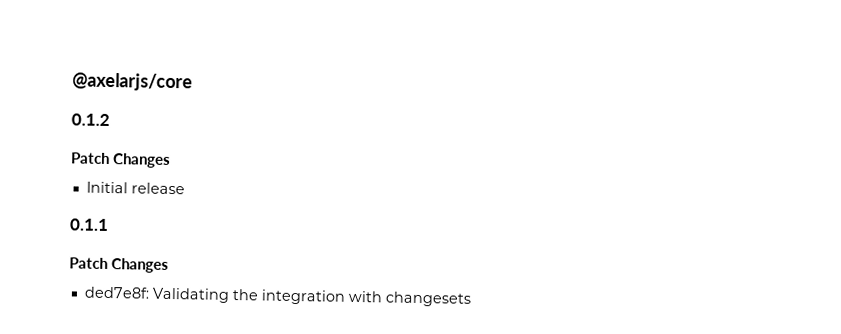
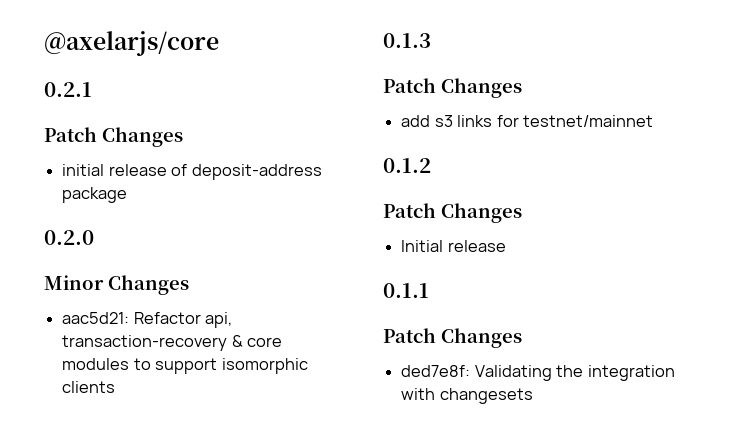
(193, 82) none -> [44,82,92,97] [44,127,183,147] [62,164,322,180] [62,187,128,203] [44,230,94,245] [44,275,189,295] [62,312,233,328] [62,335,283,351] [62,358,308,374] [62,381,116,393] [383,33,431,48] [383,78,522,98] [401,115,653,127] // 0.2.1 // Patch Changes // initial release of deposit-address package // 0.2.0 // Minor Changes // aac5d21: Refactor api, transaction-recovery & core modules to support isomorphic clients // 0.1.3 // Patch Changes // add s3 links for testnet/mainnet

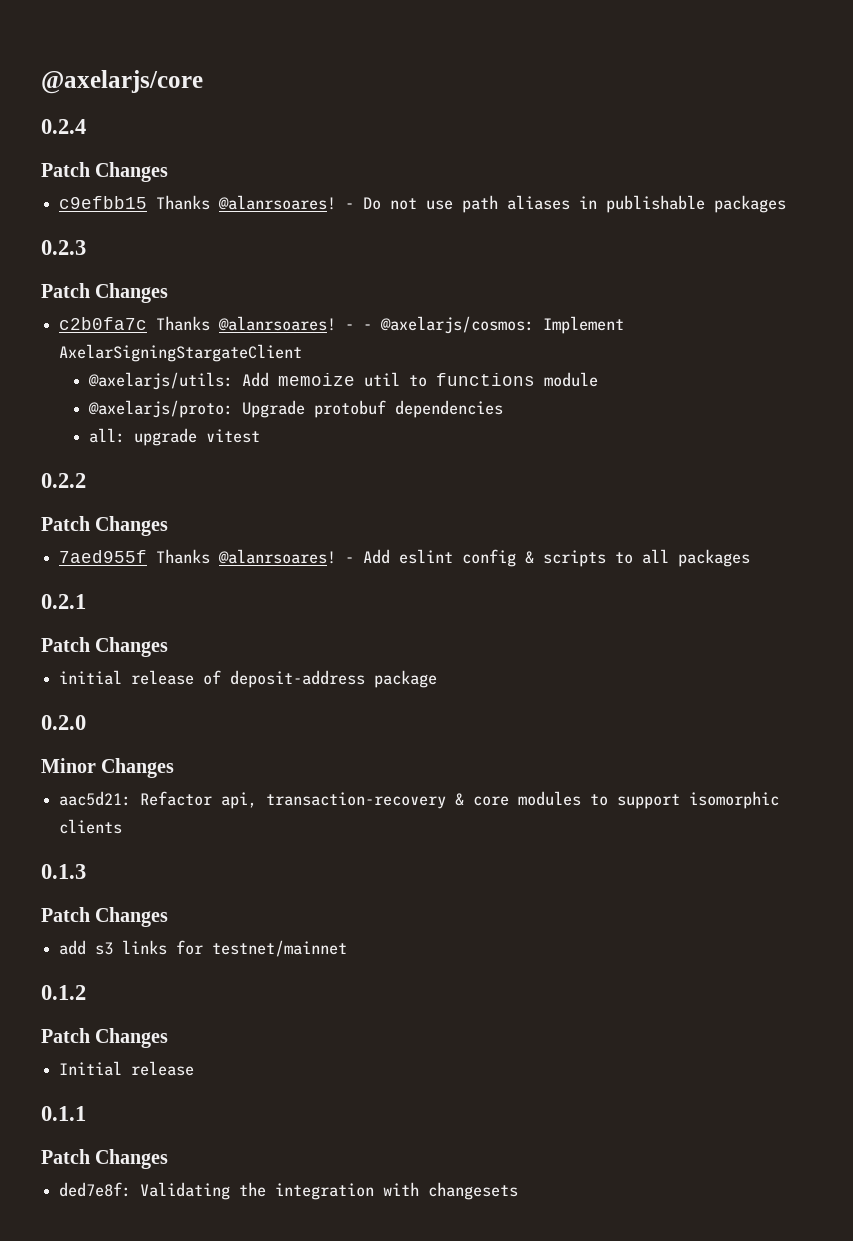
(219, 43) none -> [41,119,86,134] [41,162,169,182] [59,195,787,213] [41,240,86,255] [41,283,169,303] [59,316,625,334] [59,344,303,362] [87,372,598,390] [87,400,503,418] [88,428,260,446] [41,473,86,488] [41,516,169,536] [59,549,751,567] // 0.2.4 // Patch Changes // c9efbb15 Thanks @alanrsoares! - Do not use path aliases in publishable packages // 0.2.3 // Patch Changes // c2b0fa7c Thanks @alanrsoares! - - @axelarjs/cosmos: Implement AxelarSigningStargateClient // @axelarjs/utils: Add memoize util to functions module // @axelarjs/proto: Upgrade protobuf dependencies // all: upgrade vitest // 0.2.2 // Patch Changes // 7aed955f Thanks @alanrsoares! - Add eslint config & scripts to all packages

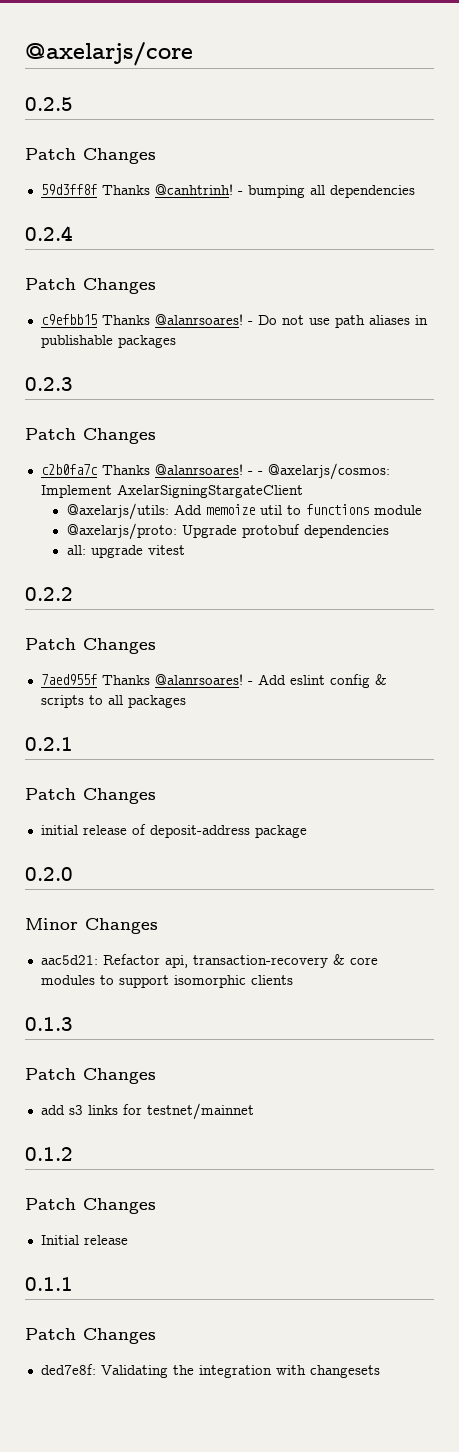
(203, 82) none -> [25,97,73,111] [25,148,156,164] [40,184,415,198] // 0.2.5 // Patch Changes // 59d3ff8f Thanks @canhtrinh! - bumping all dependencies

